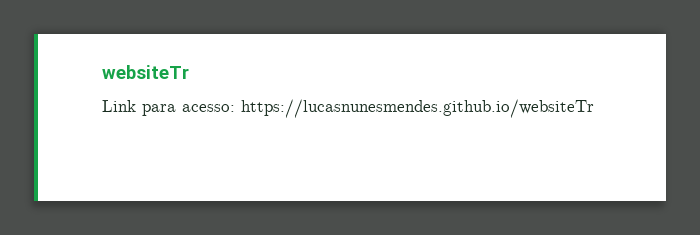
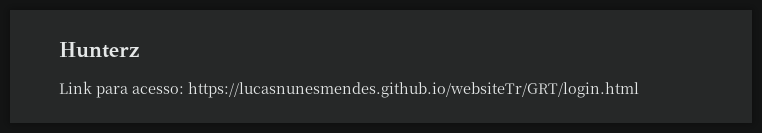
[102,65,189,79] websiteTr -> [59,42,139,58] Hunterz
[241,99,594,118] https://lucasnunesmendes.github.io/websiteTr -> [188,82,639,98] https://lucasnunesmendes.github.io/websiteTr/GRT/login.html

